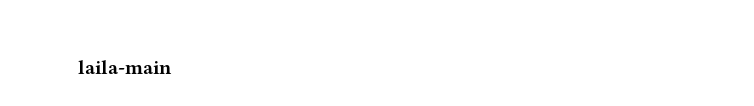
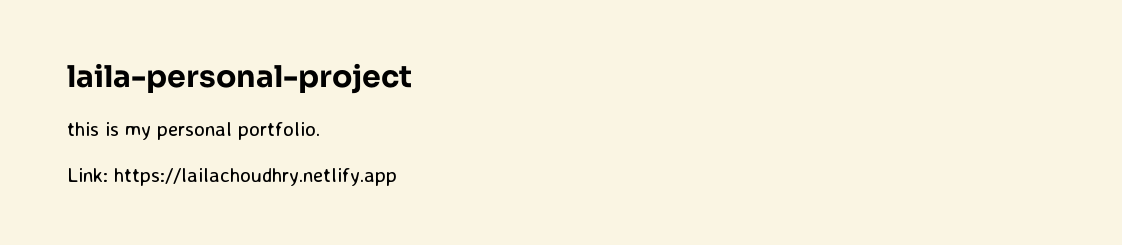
[78,60,172,74] laila-main -> [67,63,412,94] [67,122,320,140] [67,168,397,186] laila-personal-project // this is my personal portfolio. // Link: https://lailachoudhry.netlify.app

